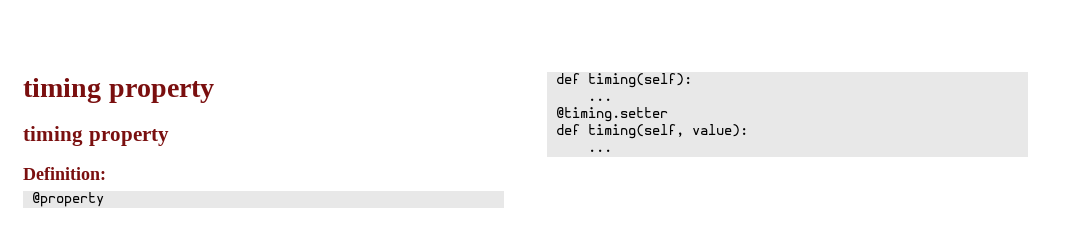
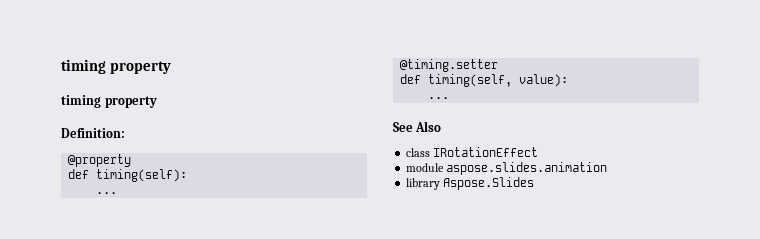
(613, 150) none -> [393,121,442,132] [406,147,539,157] [406,162,608,175] [406,177,535,190] // See Also // class IRotationEffect // module aspose.slides.animation // library Aspose.Slides

